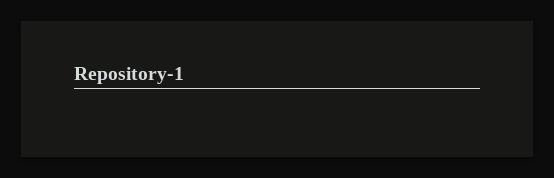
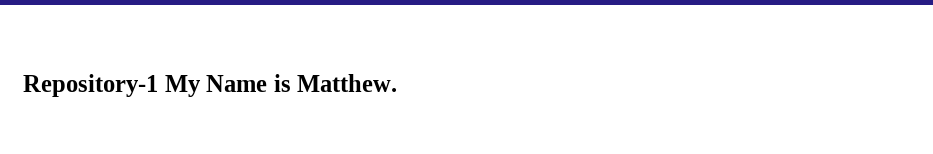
(184, 75) none -> [164,74,398,97] My Name is Matthew.

